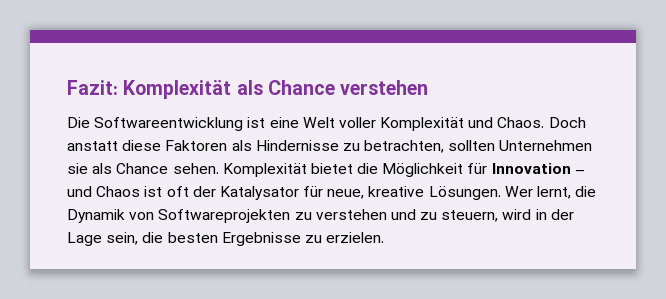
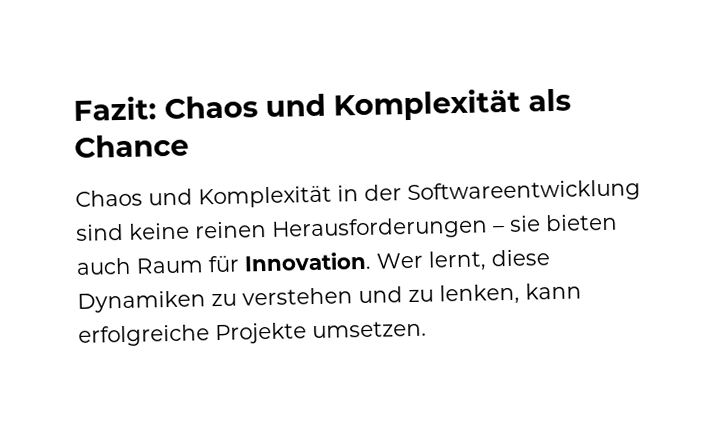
(118, 87) none -> [164,93,326,120] Chaos und
[340,80,429,95] [67,117,586,131] [67,140,593,153] [67,163,585,177] [67,186,597,200] [67,209,574,223] [67,232,385,246] verstehen // Die Softwareentwicklung ist eine Welt voller Komplexität und Chaos. Doch anstatt diese Faktoren als Hindernisse zu betrachten, sollten Unternehmen sie als Chance sehen. Komplexität bietet die Möglichkeit für Innovation – und Chaos ist oft der Katalysator für neue, kreative Lösungen. Wer lernt, die Dynamik von Softwareprojekten zu verstehen und zu steuern, wird in der Lage sein, die besten Ergebnisse zu erzielen. -> [75,179,641,209] [75,213,618,241] [76,249,550,275] [77,282,582,313] [78,320,427,347] // Chaos und Komplexität in der Softwareentwicklung sind keine reinen Herausforderungen – sie bieten auch Raum für Innovation. Wer lernt, diese Dynamiken zu verstehen und zu lenken, kann erfolgreiche Projekte umsetzen.

